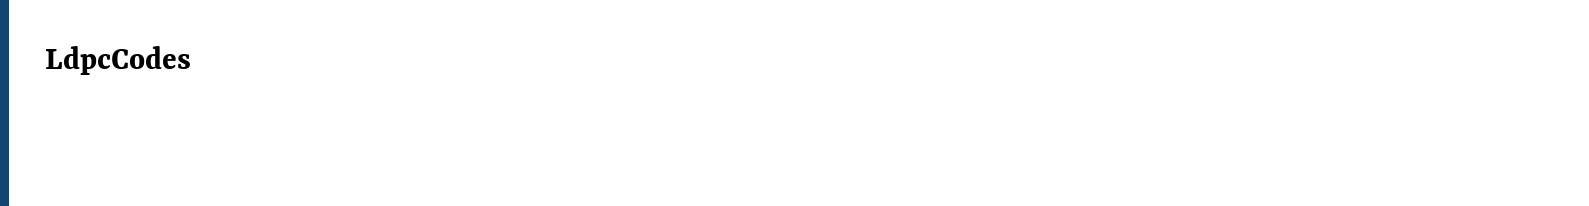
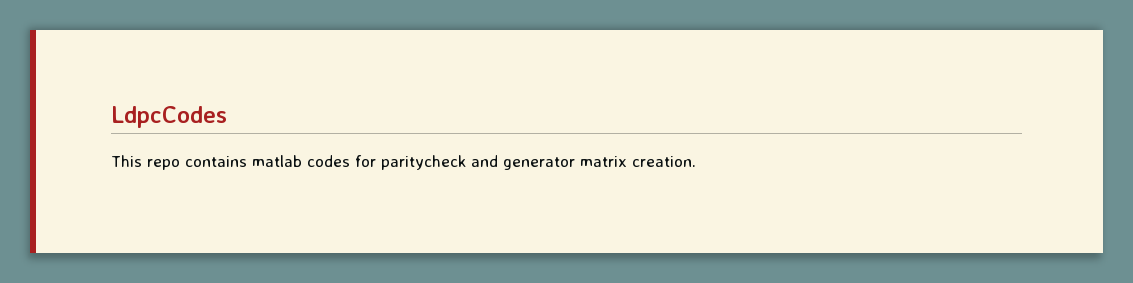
(191, 60) none -> [111,155,696,170] // This repo contains matlab codes for paritycheck and generator matrix creation.

